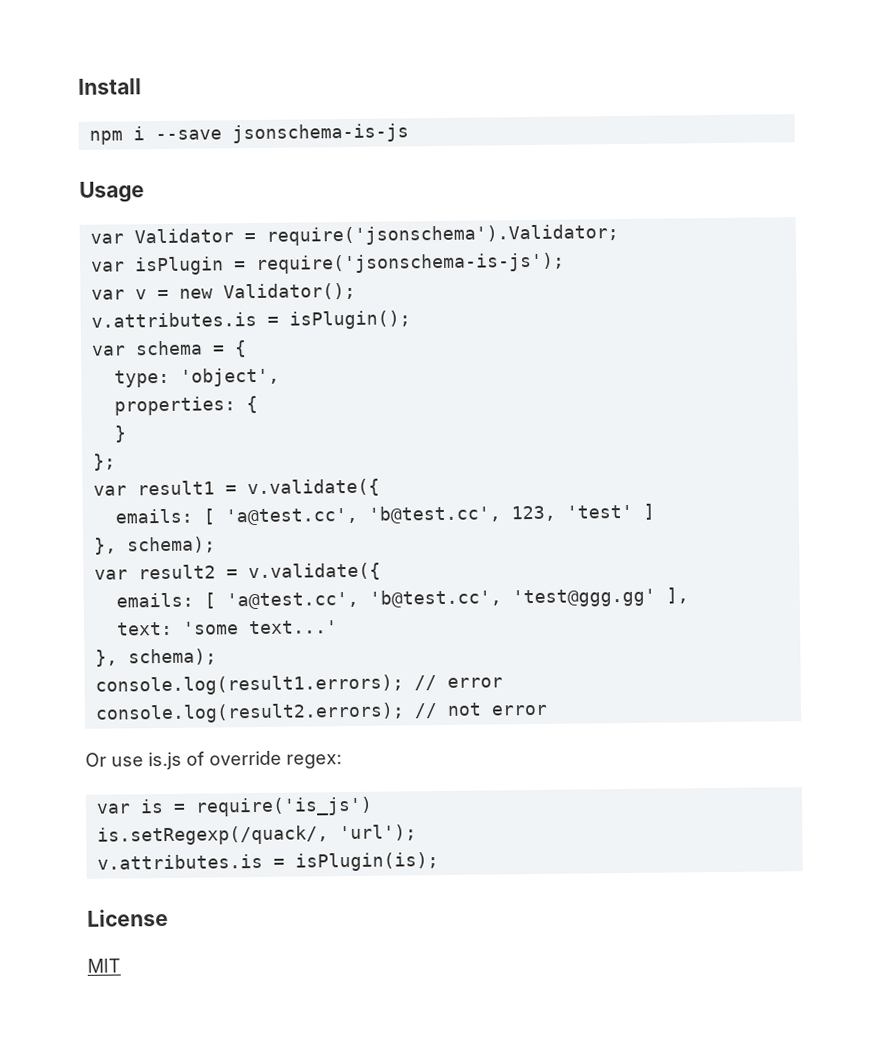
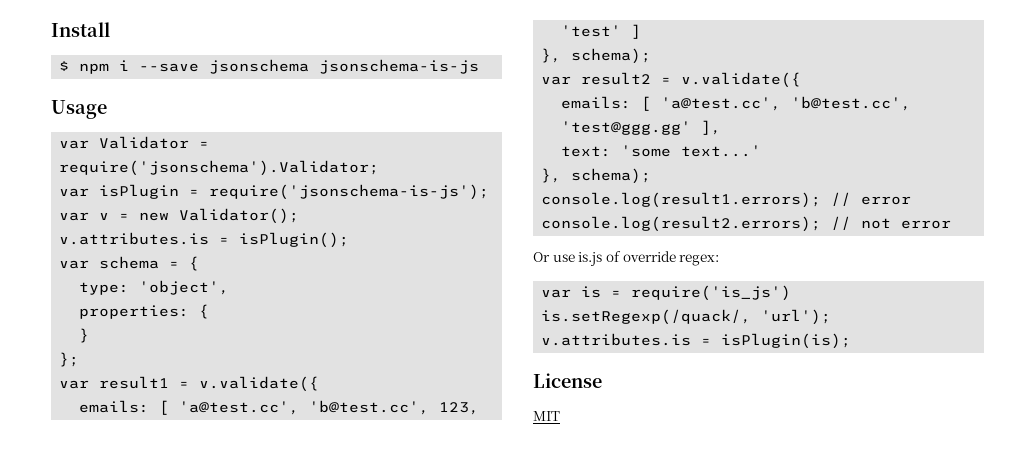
(142, 86) none -> [59,61,70,71] $
(222, 135) none -> [209,59,310,74] jsonschema

